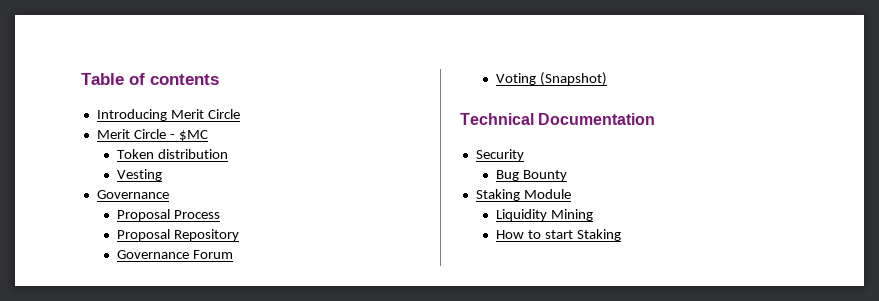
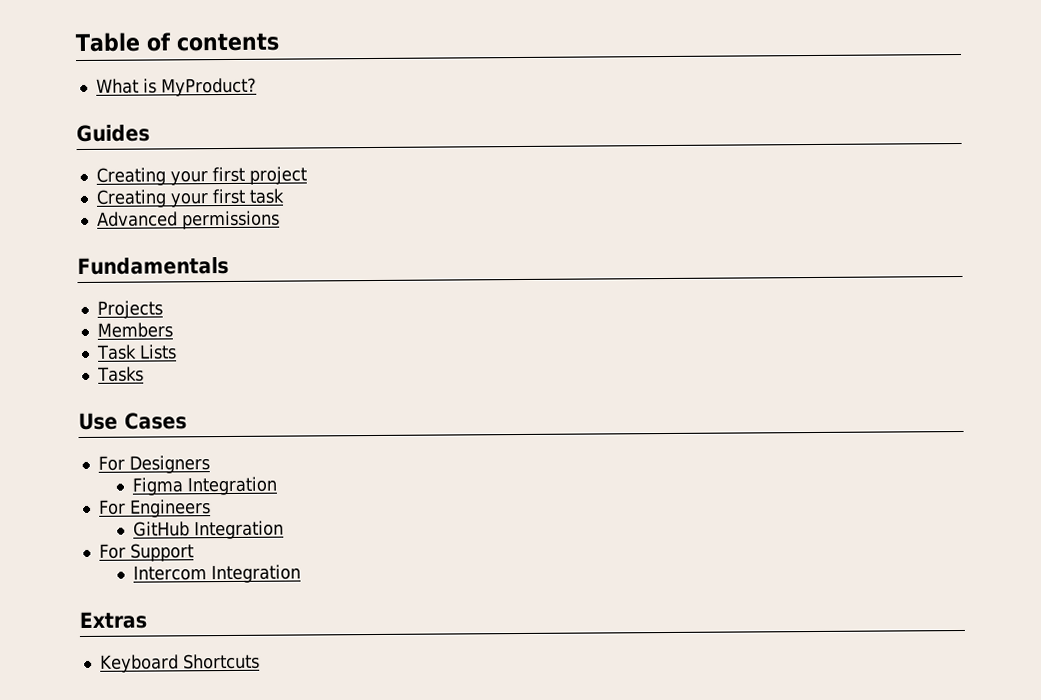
[96,109,240,121] [96,129,208,141] [117,149,228,159] [117,169,163,181] [96,190,169,199] [117,209,220,221] [117,229,239,241] [117,250,233,259] [496,72,607,86] [460,113,656,125] [475,149,524,161] [496,170,567,181] [475,189,571,201] [496,209,593,221] [496,229,621,241] Introducing Merit Circle // Merit Circle - $MC // Token distribution // Vesting // Governance // Proposal Process // Proposal Repository // Governance Forum // Voting (Snapshot) // Technical Documentation // Security // Bug Bounty // Staking Module // Liquidity Mining // How to start Staking -> [95,77,257,97] [76,124,150,143] [95,166,307,186] [95,188,284,208] [96,210,280,230] [77,256,229,276] [96,300,163,319] [96,322,173,338] [95,344,177,360] [96,366,144,382] [78,412,187,431] [97,455,210,474] [132,476,278,496] [98,499,211,518] [133,520,285,540] [98,543,194,562] [133,564,302,584] [79,611,147,630] [99,653,260,673] What is MyProduct? // Guides // Creating your first project // Creating your first task // Advanced permissions // Fundamentals // Projects // Members // Task Lists // Tasks // Use Cases // For Designers // Figma Integration // For Engineers // GitHub Integration // For Support // Intercom Integration // Extras // Keyboard Shortcuts

